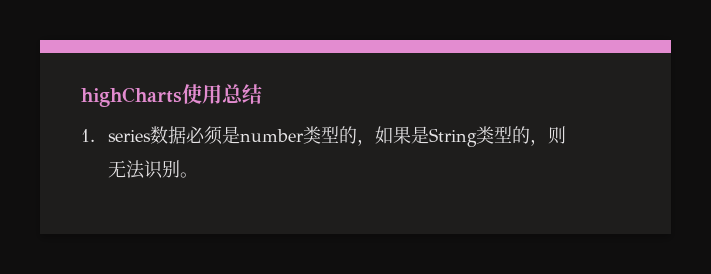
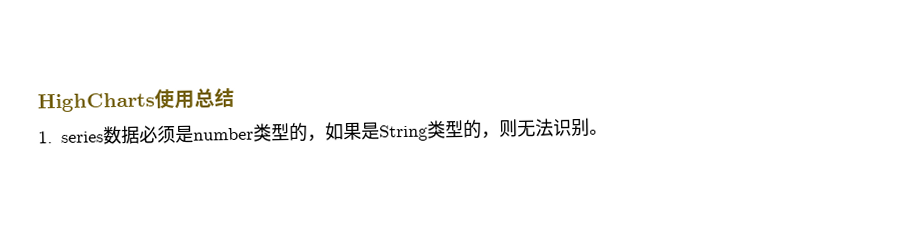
[81,87,182,107] highCharts -> [37,92,155,113] HighCharts

